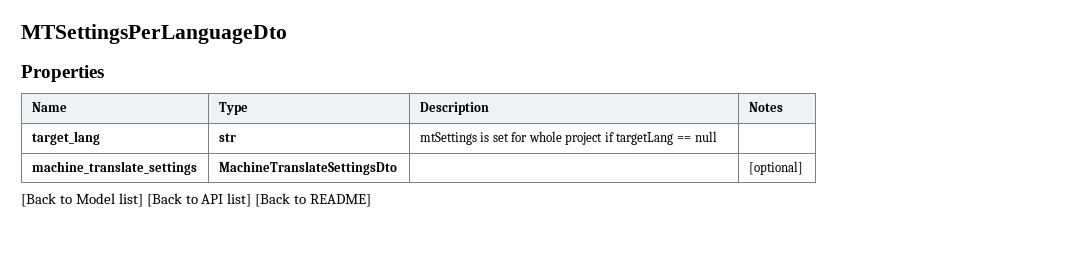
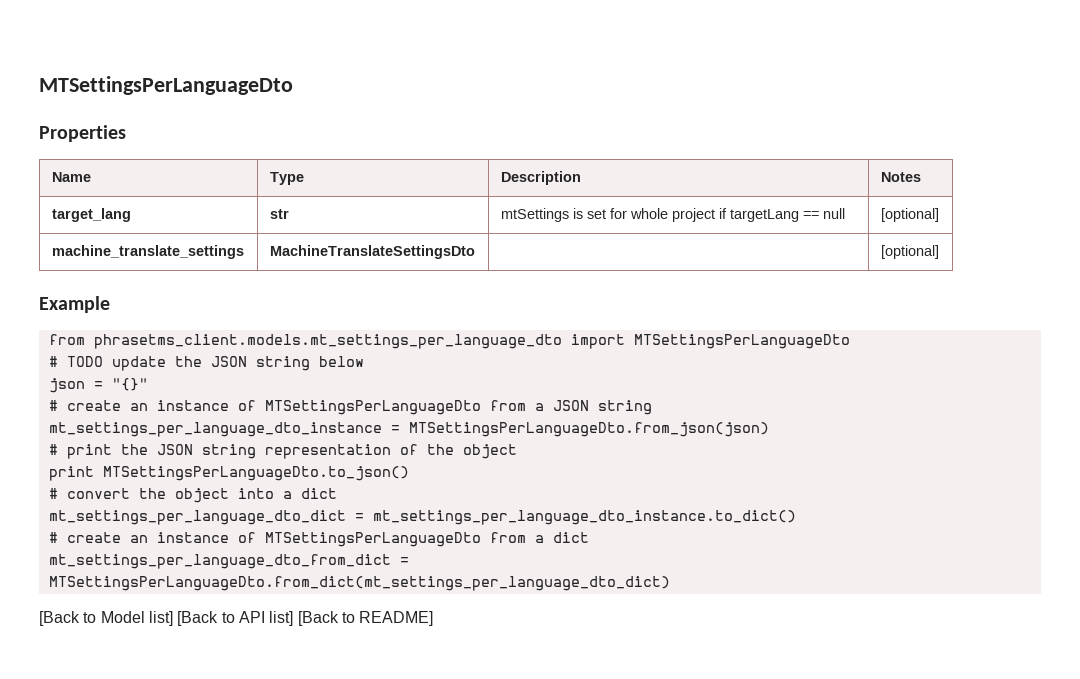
(717, 136) none -> [880,208,939,222] [optional]
(803, 168) none -> [39,296,110,313] [48,334,850,349] [48,356,364,371] [48,378,148,393] [48,400,652,415] [48,422,769,437] [48,444,517,459] [48,466,409,481] [48,488,337,503] [48,510,796,525] [48,532,589,547] [48,554,409,569] [48,576,670,591] // Example // from phrasetms_client.models.mt_settings_per_language_dto import MTSettingsPerLanguageDto // # TODO update the JSON string below // json = "{}" // # create an instance of MTSettingsPerLanguageDto from a JSON string // mt_settings_per_language_dto_instance = MTSettingsPerLanguageDto.from_json(json) // # print the JSON string representation of the object // print MTSettingsPerLanguageDto.to_json() // # convert the object into a dict // mt_settings_per_language_dto_dict = mt_settings_per_language_dto_instance.to_dict() // # create an instance of MTSettingsPerLanguageDto from a dict // mt_settings_per_language_dto_from_dict = MTSettingsPerLanguageDto.from_dict(mt_settings_per_language_dto_dict)

